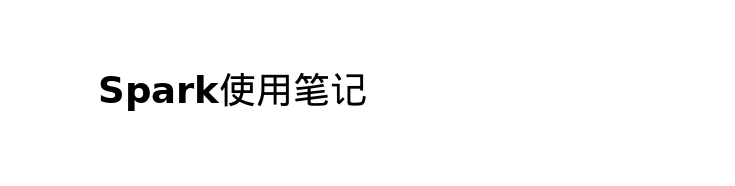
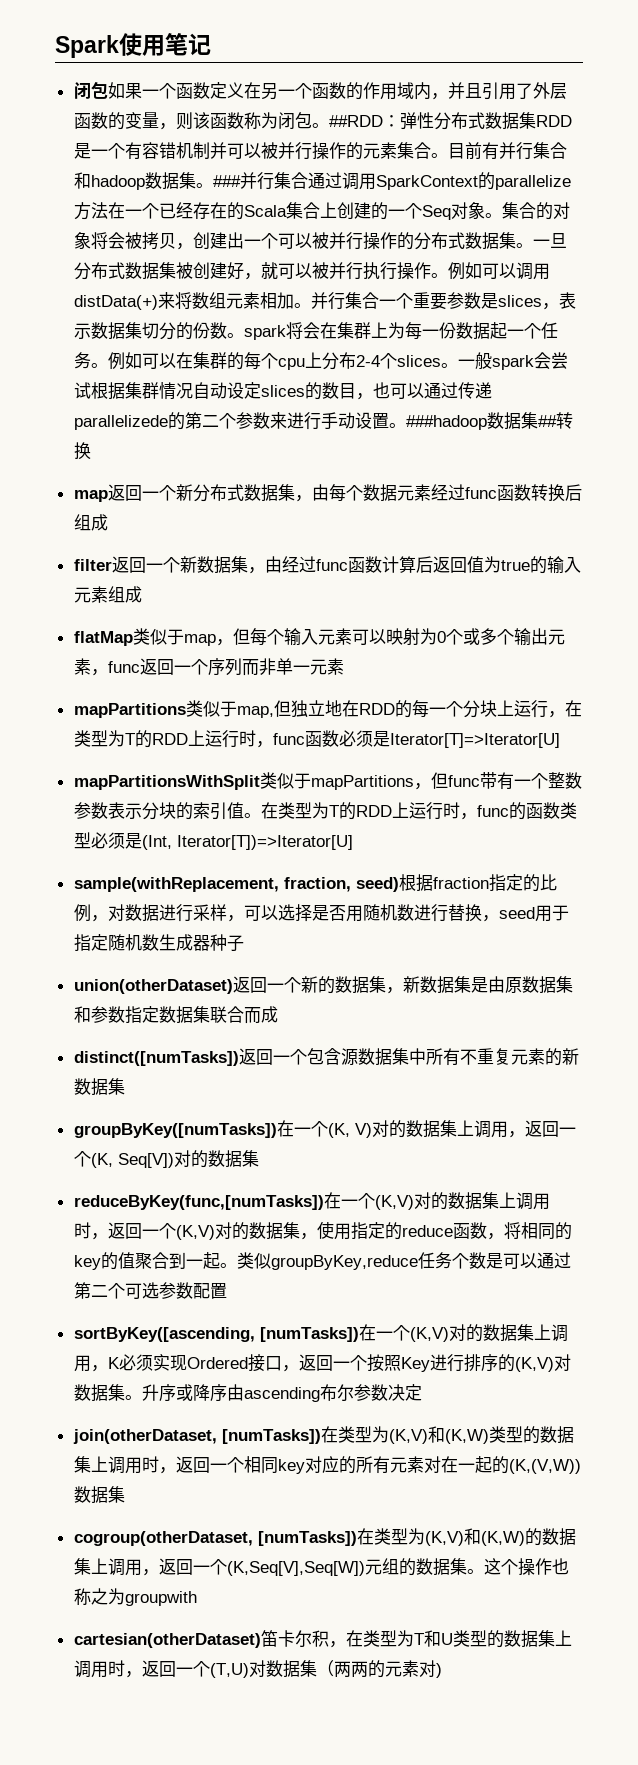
(367, 89) none -> [73,81,567,100] [73,112,572,130] [73,142,567,160] [73,172,571,190] [73,202,570,220] [73,232,567,250] [73,262,550,280] [73,292,576,310] [73,322,558,340] [73,352,568,370] [73,382,492,400] [73,412,573,430] [73,442,91,460] [73,484,582,502] [73,514,108,531] [73,556,581,574] [73,586,142,603] [73,628,565,646] [73,658,344,676] [73,700,582,718] [73,730,560,748] [73,772,582,790] [73,802,577,820] [73,832,353,850] [73,874,557,892] [73,904,569,922] [73,934,244,952] [73,976,573,994] [73,1006,278,1024] [73,1048,579,1066] [73,1078,125,1096] [73,1120,576,1138] [73,1150,259,1168] [73,1192,550,1210] [73,1221,572,1240] [73,1252,571,1270] [73,1282,227,1299] [73,1324,568,1342] [73,1354,571,1372] [73,1384,422,1402] [72,1426,574,1444] [73,1456,581,1474] [73,1486,125,1504] [73,1528,576,1546] [73,1558,569,1576] [73,1588,197,1606] [73,1630,572,1648] [73,1660,442,1678] // 闭包如果一个函数定义在另一个函数的作用域内，并且引用了外层函数的变量，则该函数称为闭包。##RDD：弹性分布式数据集RDD是一个有容错机制并可以被并行操作的元素集合。目前有并行集合和hadoop数据集。###并行集合通过调用SparkContext的parallelize方法在一个已经存在的Scala集合上创建的一个Seq对象。集合的对象将会被拷贝，创建出一个可以被并行操作的分布式数据集。一旦分布式数据集被创建好，就可以被并行执行操作。例如可以调用distData(+)来将数组元素相加。并行集合一个重要参数是slices，表示数据集切分的份数。spark将会在集群上为每一份数据起一个任务。例如可以在集群的每个cpu上分布2-4个slices。一般spark会尝试根据集群情况自动设定slices的数目，也可以通过传递parallelizede的第二个参数来进行手动设置。###hadoop数据集##转换 // map返回一个新分布式数据集，由每个数据元素经过func函数转换后组成 // filter返回一个新数据集，由经过func函数计算后返回值为true的输入元素组成 // flatMap类似于map，但每个输入元素可以映射为0个或多个输出元素，func返回一个序列而非单一元素 // mapPartitions类似于map,但独立地在RDD的每一个分块上运行，在类型为T的RDD上运行时，func函数必须是Iterator[T]=>Iterator[U] // mapPartitionsWithSplit类似于mapPartitions，但func带有一个整数参数表示分块的索引值。在类型为T的RDD上运行时，func的函数类型必须是(Int, Iterator[T])=>Iterator[U] // sample(withReplacement, fraction, seed)根据fraction指定的比例，对数据进行采样，可以选择是否用随机数进行替换，seed用于指定随机数生成器种子 // union(otherDataset)返回一个新的数据集，新数据集是由原数据集和参数指定数据集联合而成 // distinct([numTasks])返回一个包含源数据集中所有不重复元素的新数据集 // groupByKey([numTasks])在一个(K, V)对的数据集上调用，返回一个(K, Seq[V])对的数据集 // reduceByKey(func,[numTasks])在一个(K,V)对的数据集上调用时，返回一个(K,V)对的数据集，使用指定的reduce函数，将相同的key的值聚合到一起。类似groupByKey,reduce任务个数是可以通过第二个可选参数配置 // sortByKey([ascending, [numTasks])在一个(K,V)对的数据集上调用，K必须实现Ordered接口，返回一个按照Key进行排序的(K,V)对数据集。升序或降序由ascending布尔参数决定 // join(otherDataset, [numTasks])在类型为(K,V)和(K,W)类型的数据集上调用时，返回一个相同key对应的所有元素对在一起的(K,(V,W))数据集 // cogroup(otherDataset, [numTasks])在类型为(K,V)和(K,W)的数据集上调用，返回一个(K,Seq[V],Seq[W])元组的数据集。这个操作也称之为groupwith // cartesian(otherDataset)笛卡尔积，在类型为T和U类型的数据集上调用时，返回一个(T,U)对数据集（两两的元素对)

